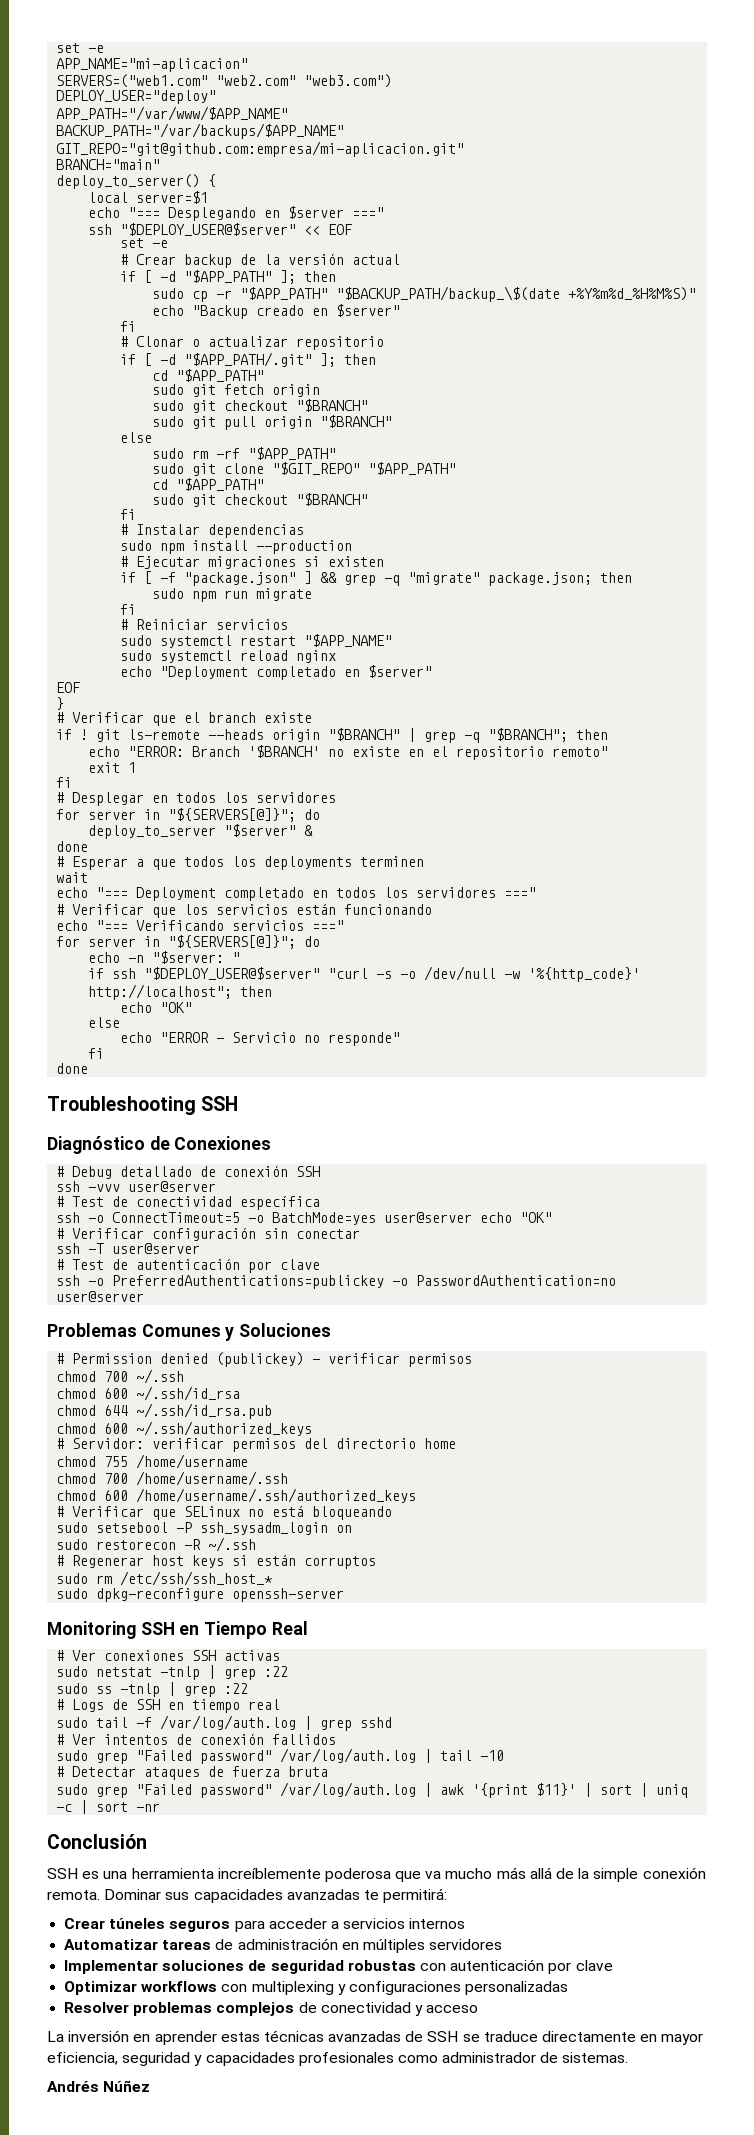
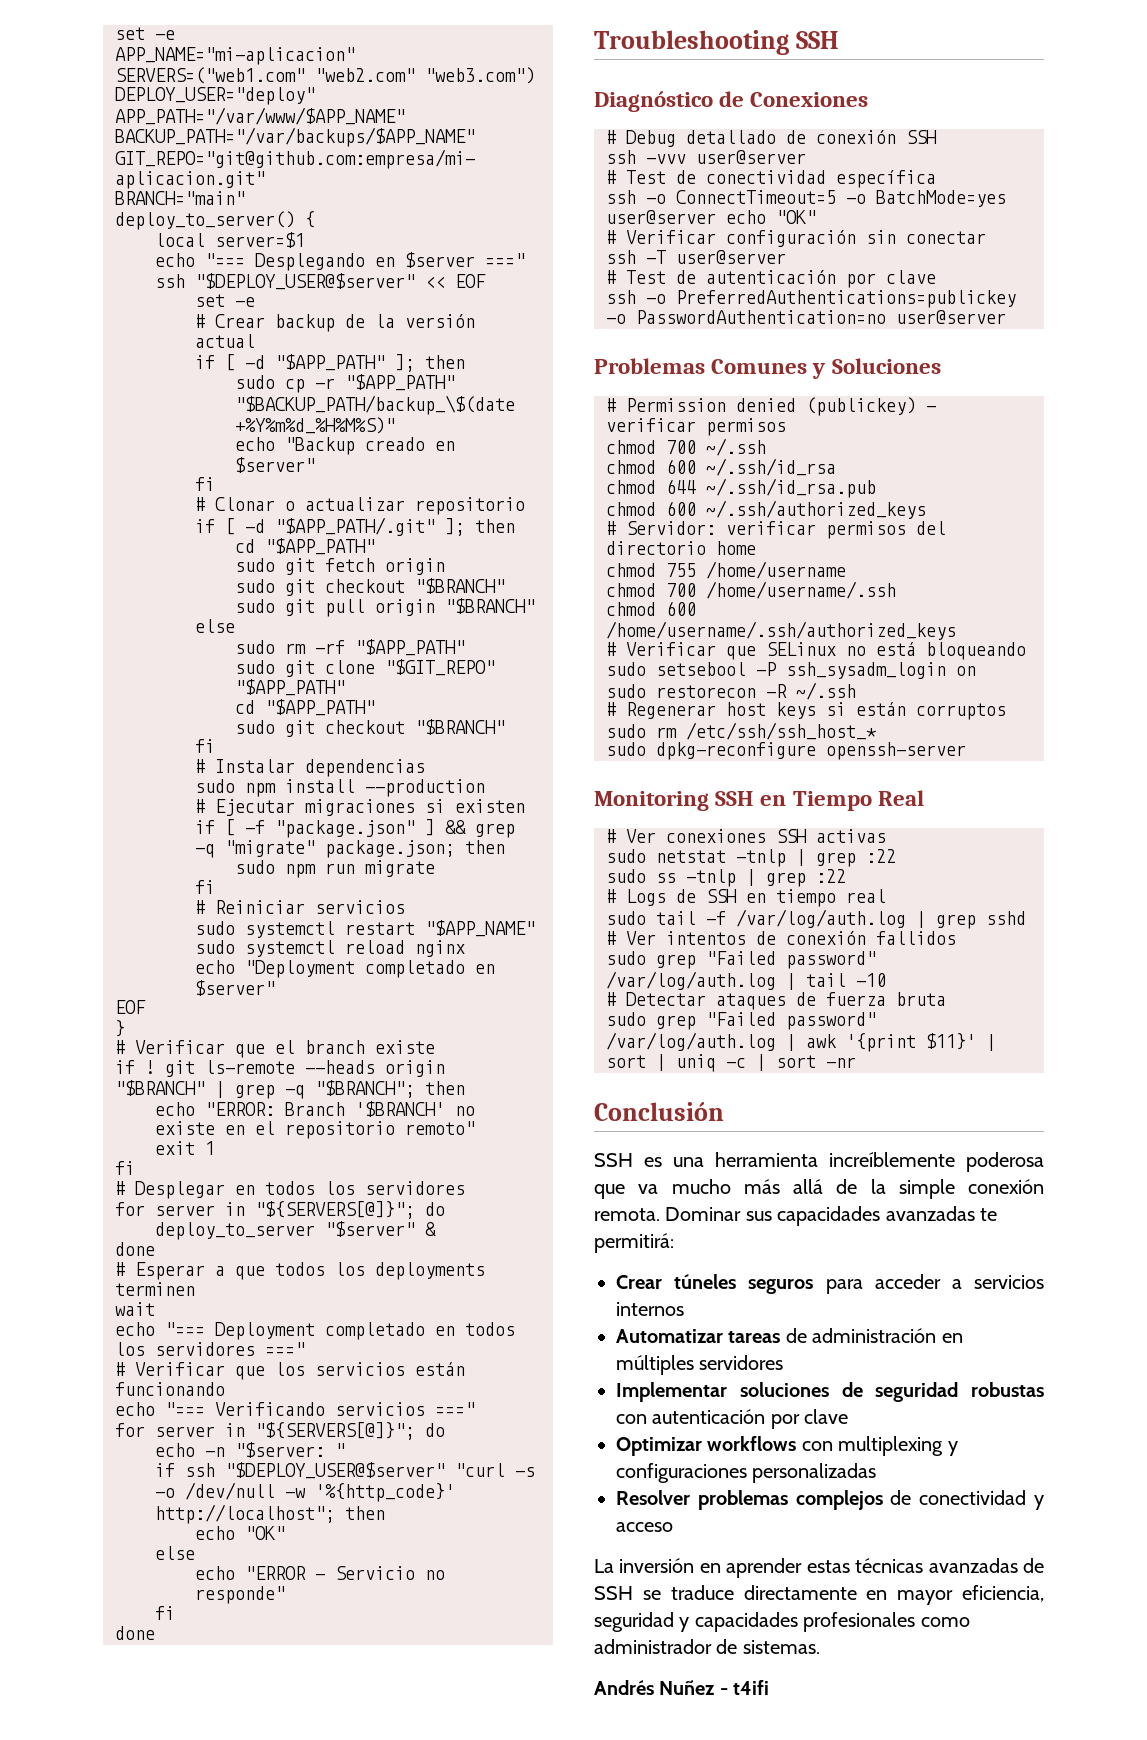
[103,2080,151,2092] Núñez -> [659,1680,770,1695] Nuñez - t4ifi

